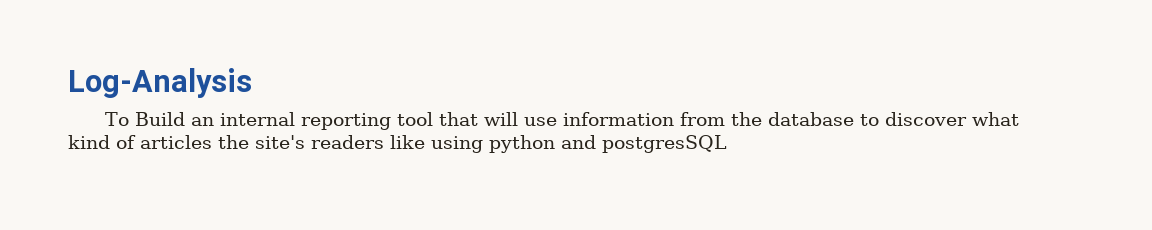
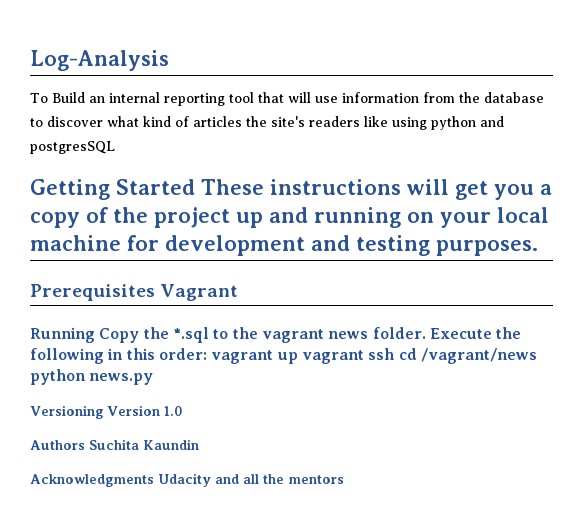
(727, 144) none -> [30,179,552,200] [30,207,549,228] [30,235,538,256] [30,284,239,301] [30,327,522,343] [30,348,537,364] [30,369,154,385] [30,405,182,419] [30,439,199,450] [30,473,344,487] // Getting Started These instructions will get you a copy of the project up and running on your local machine for development and testing purposes. // Prerequisites Vagrant // Running Copy the *.sql to the vagrant news folder. Execute the following in this order: vagrant up vagrant ssh cd /vagrant/news python news.py // Versioning Version 1.0 // Authors Suchita Kaundin // Acknowledgments Udacity and all the mentors

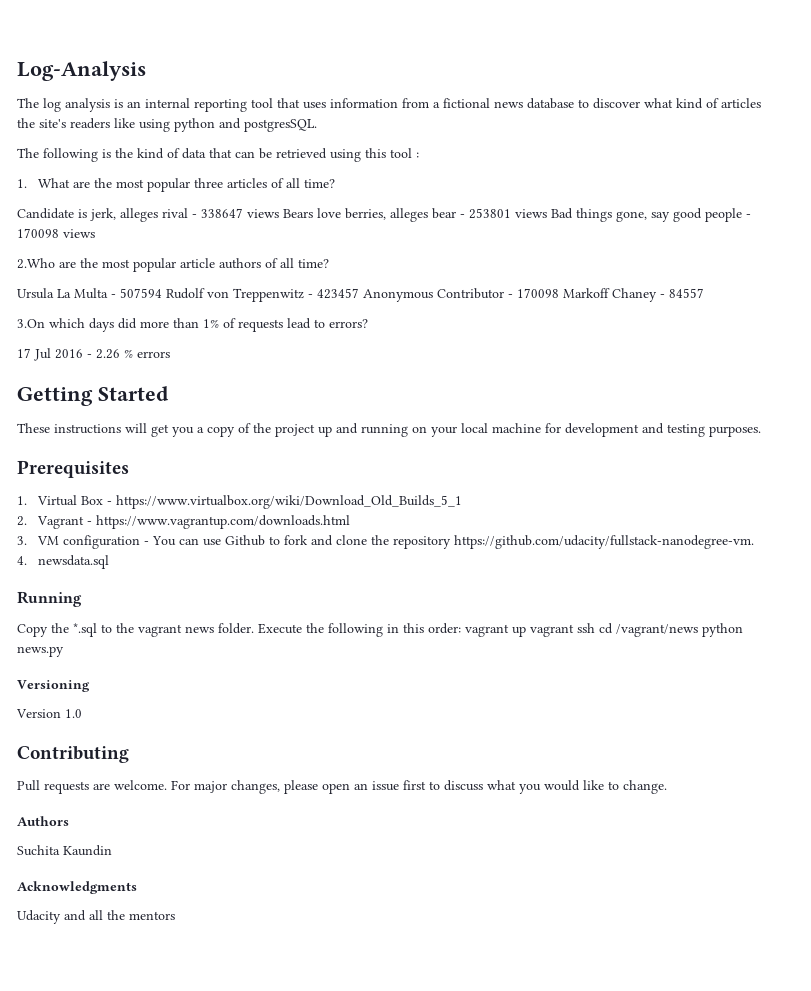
[30,92,85,103] To Build -> [17,98,123,112] The log analysis is
[287,92,480,103] will use information from the -> [303,98,523,109] uses information from a fictional news
[30,141,115,154] postgresSQL -> [244,119,317,132] [17,148,419,162] [17,178,335,192] [17,208,751,222] [17,228,95,238] [17,258,329,272] [17,288,704,302] [17,318,368,332] [17,348,170,361] postgresSQL. // The following is the kind of data that can be retrieved using this tool : // 1. What are the most popular three articles of all time? // Candidate is jerk, alleges rival - 338647 views Bears love berries, alleges bear - 253801 views Bad things gone, say good people - 170098 views // 2.Who are the most popular article authors of all time? // Ursula La Multa - 507594 Rudolf von Treppenwitz - 423457 Anonymous Contributor - 170098 Markoff Chaney - 84557 // 3.On which days did more than 1% of requests lead to errors? // 17 Jul 2016 - 2.26 % errors
(195, 187) none -> (169, 393) //
[160,284,239,301] Vagrant -> [17,495,462,509] [17,515,350,529] [17,535,754,549] [17,555,109,569] // 1. Virtual Box - https://www.virtualbox.org/wiki/Download_Old_Builds_5_1 // 2. Vagrant - https://www.vagrantup.com/downloads.html // 3. VM configuration - You can use Github to fork and clone the repository https://github.com/udacity/fullstack-nanodegree-vm. // 4. newsdata.sql
(95, 335) none -> (82, 599) //
(103, 412) none -> (90, 686) //
(182, 411) none -> [17,746,129,763] [17,780,667,794] // Contributing // Pull requests are welcome. For major changes, please open an issue first to discuss what you would like to change.
(85, 445) none -> (69, 821) //
(154, 480) none -> (137, 887) //

